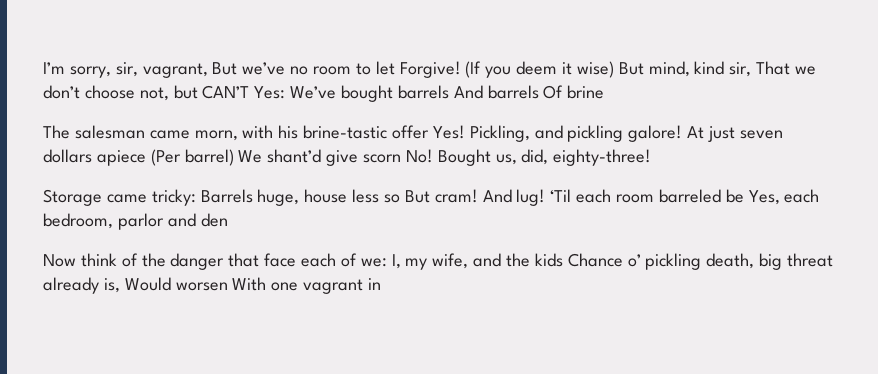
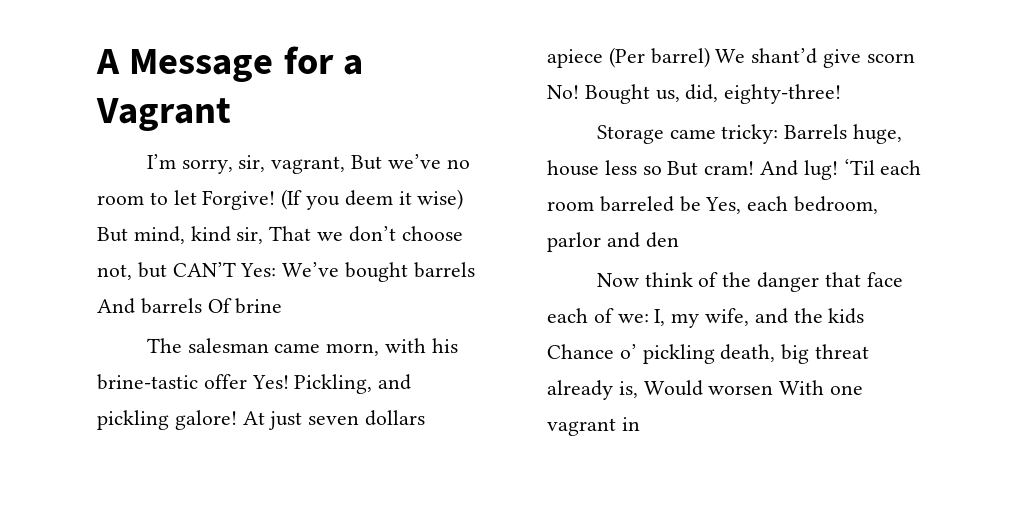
(43, 68) none -> [96,46,364,82] [96,98,231,131] A Message for a Vagrant //

